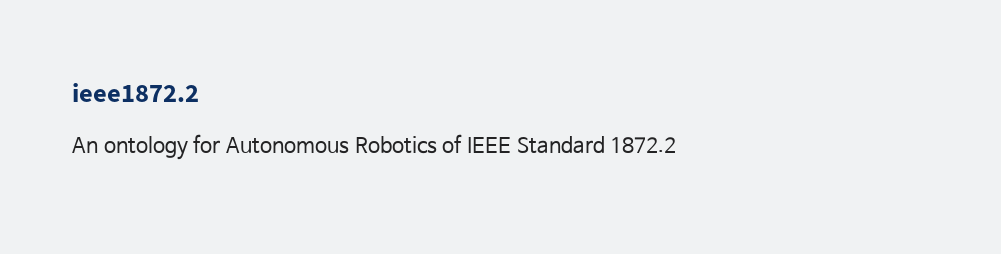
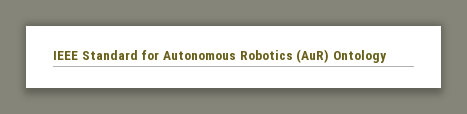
[72,83,199,102] [72,134,677,160] ieee1872.2 // An ontology for Autonomous Robotics of IEEE Standard 1872.2 -> [53,49,387,63] IEEE Standard for Autonomous Robotics (AuR) Ontology

